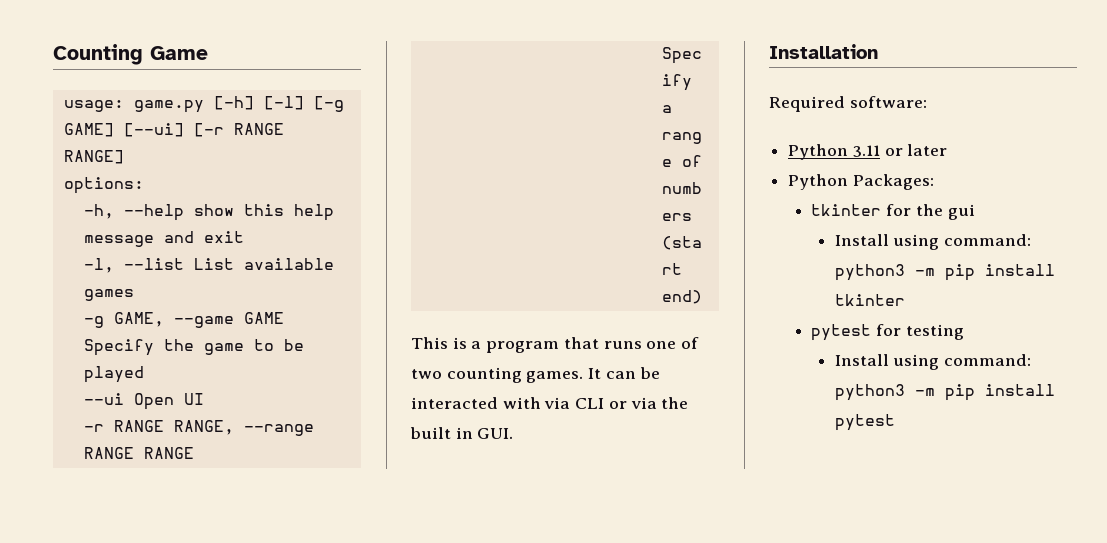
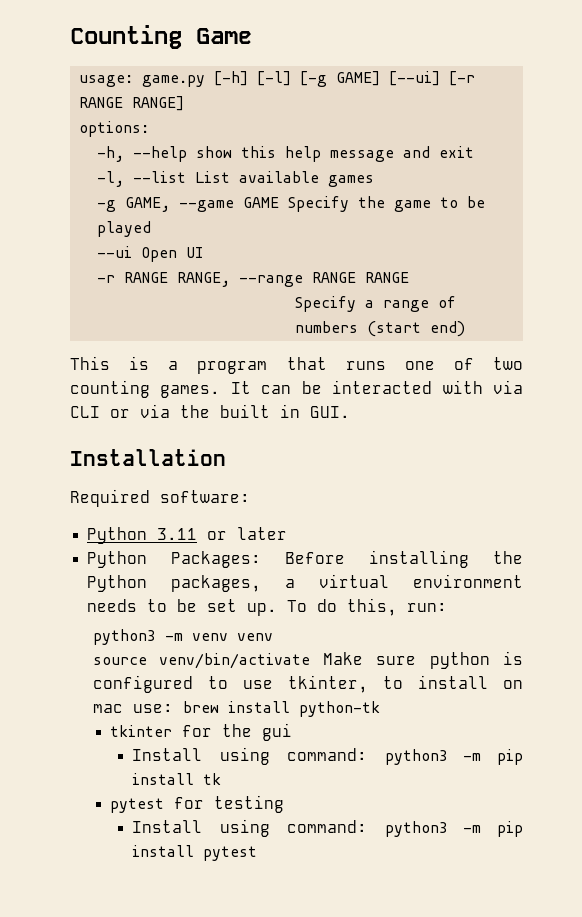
(934, 182) none -> [285,550,523,568] [87,574,523,592] [87,598,448,616] [92,629,273,645] [92,651,523,669] [92,675,523,693] [92,701,380,717] Before installing the Python packages, a virtual environment needs to be set up. To do this, run: // python3 -m venv venv // source venv/bin/activate Make sure python is configured to use tkinter, to install on mac use: brew install python-tk
[834,294,905,306] tkinter -> [203,773,222,785] tk

